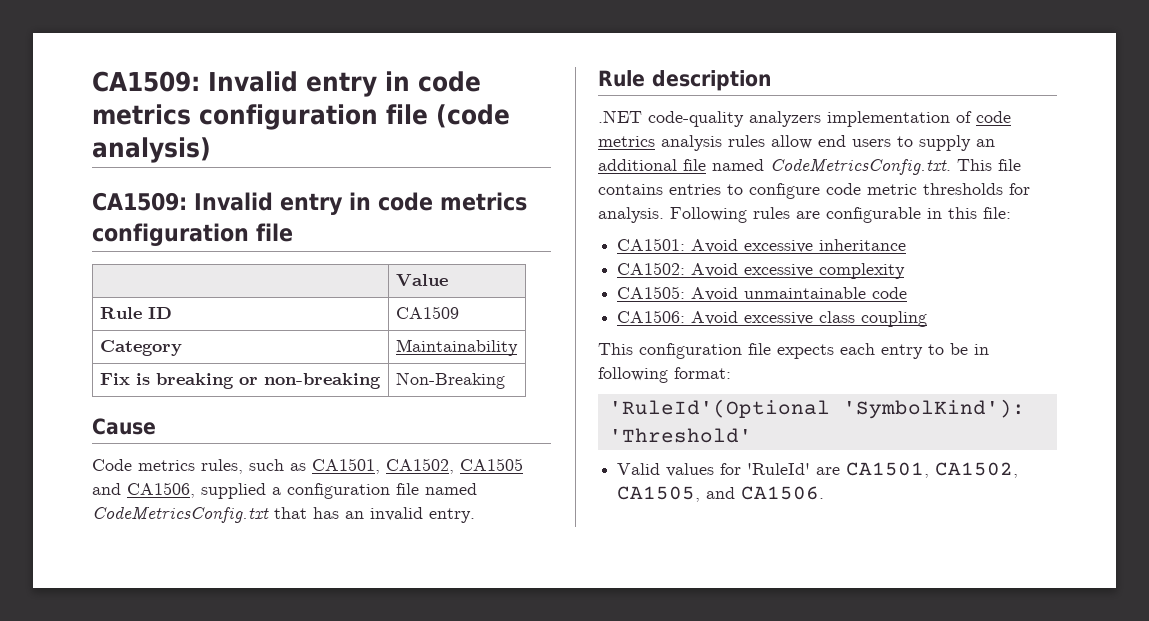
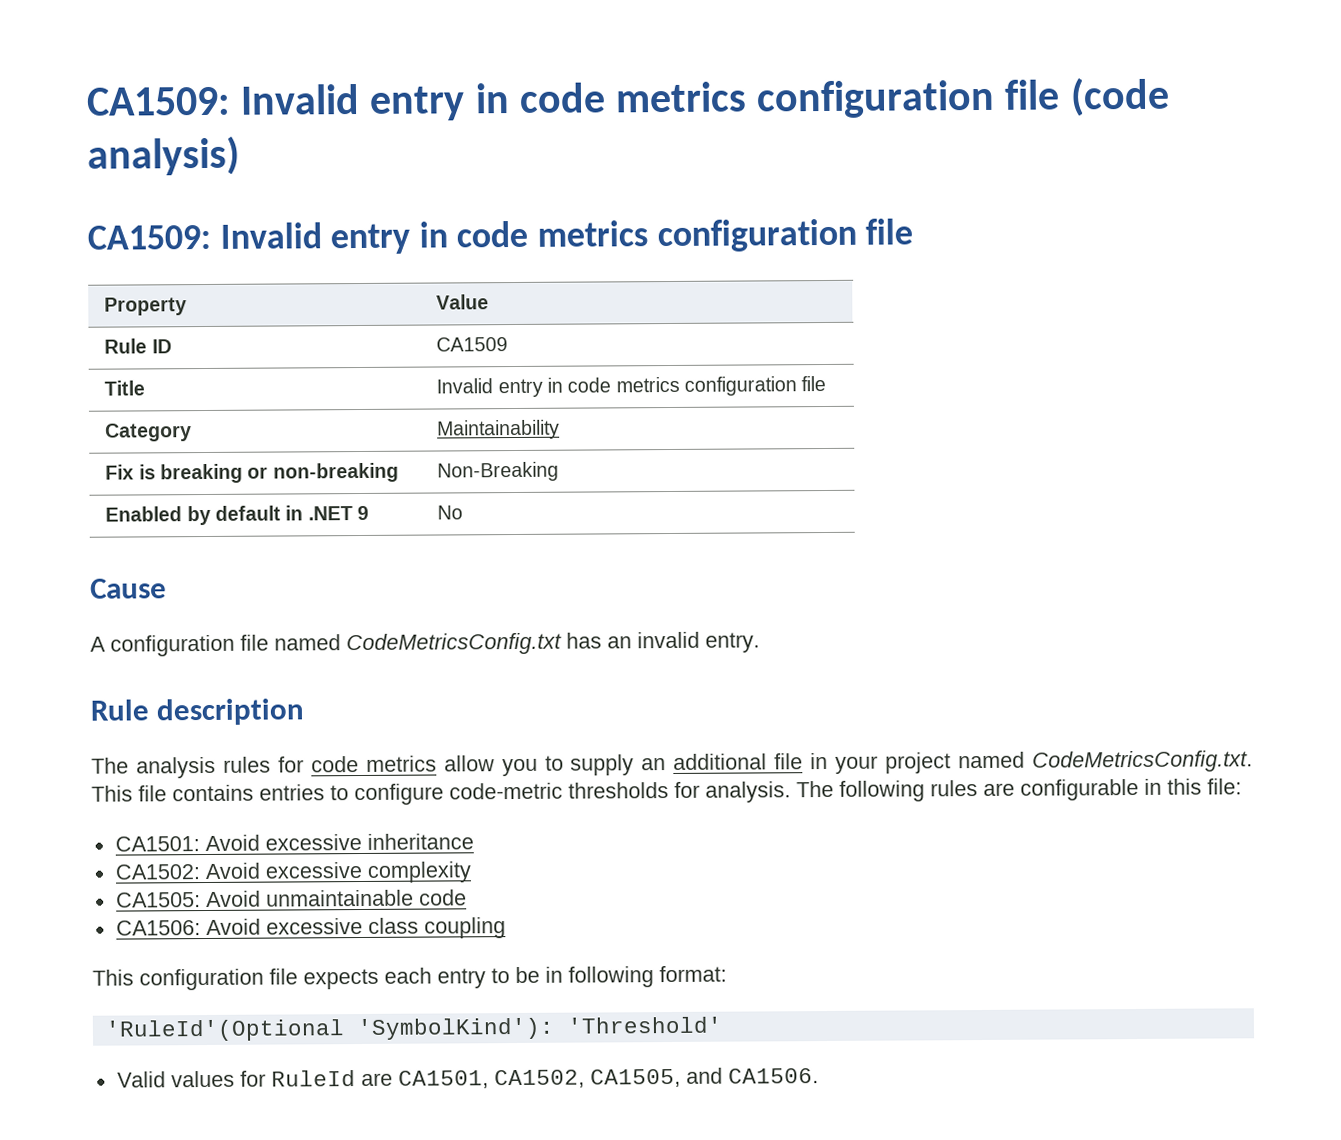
(293, 232) none -> [104,297,188,316] Property
(459, 312) none -> [104,380,146,396] [436,375,827,398] // Title | Invalid entry in code metrics configuration file
[92,418,156,435] [92,458,523,474] [92,482,281,499] // Cause // Code metrics rules, such as CA1501, CA1502, CA1505 and CA1506, supplied a -> [105,505,369,526] [437,505,464,520] [90,578,167,599] [90,636,106,652] // Enabled by default in .NET 9 | No // Cause // A
[274,507,307,519] that -> (562, 644) none
[598,110,1011,127] [598,135,891,151] .NET code-quality analyzers implementation of code metrics analysis rules allow end users -> [91,755,538,779] The analysis rules for code metrics allow you
(706, 165) none -> [810,752,952,774] in your project
[826,183,917,195] code metric -> [449,782,563,800] code-metric
[670,207,747,223] Following -> [796,780,925,802] The following
[747,463,811,475] 'RuleId' -> [270,1070,356,1087] RuleId

